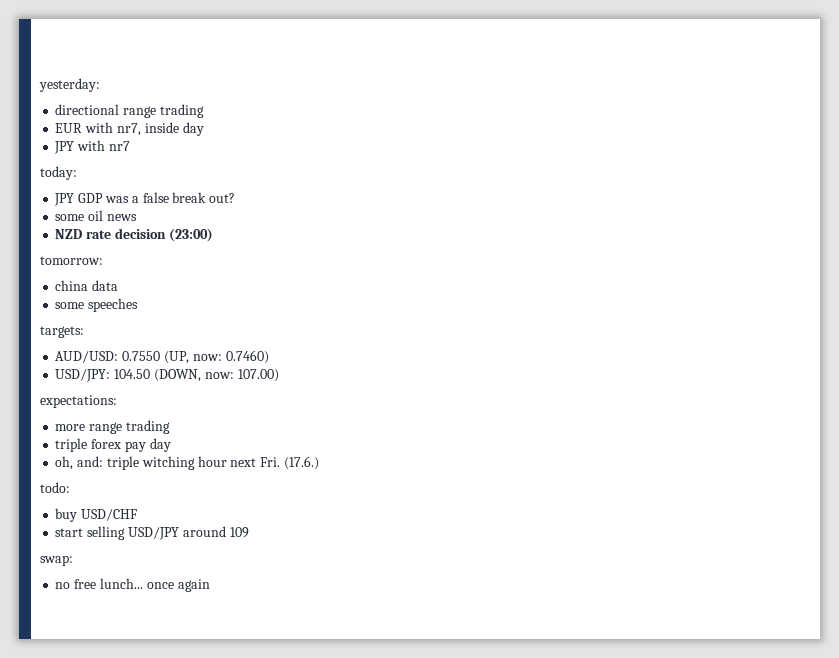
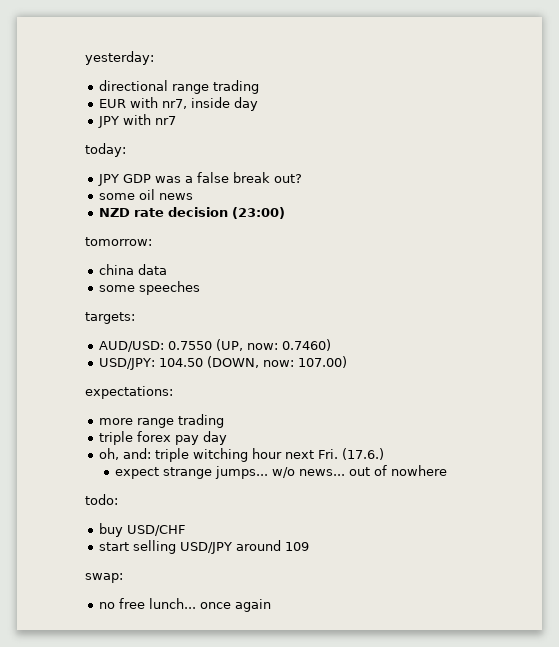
(319, 463) none -> [114,465,447,479] // expect strange jumps... w/o news... out of nowhere

